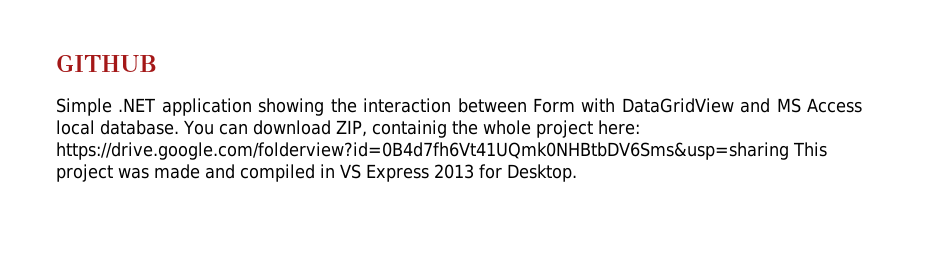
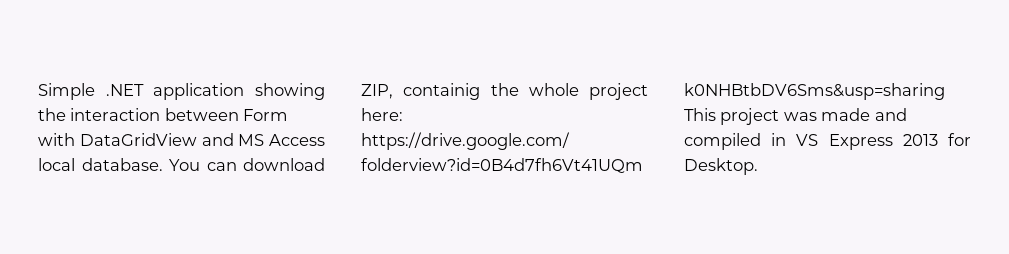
[56,54,157,72] GITHUB // -> (38, 91) none

